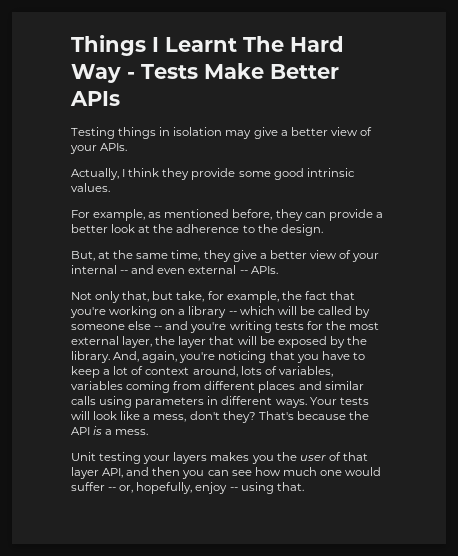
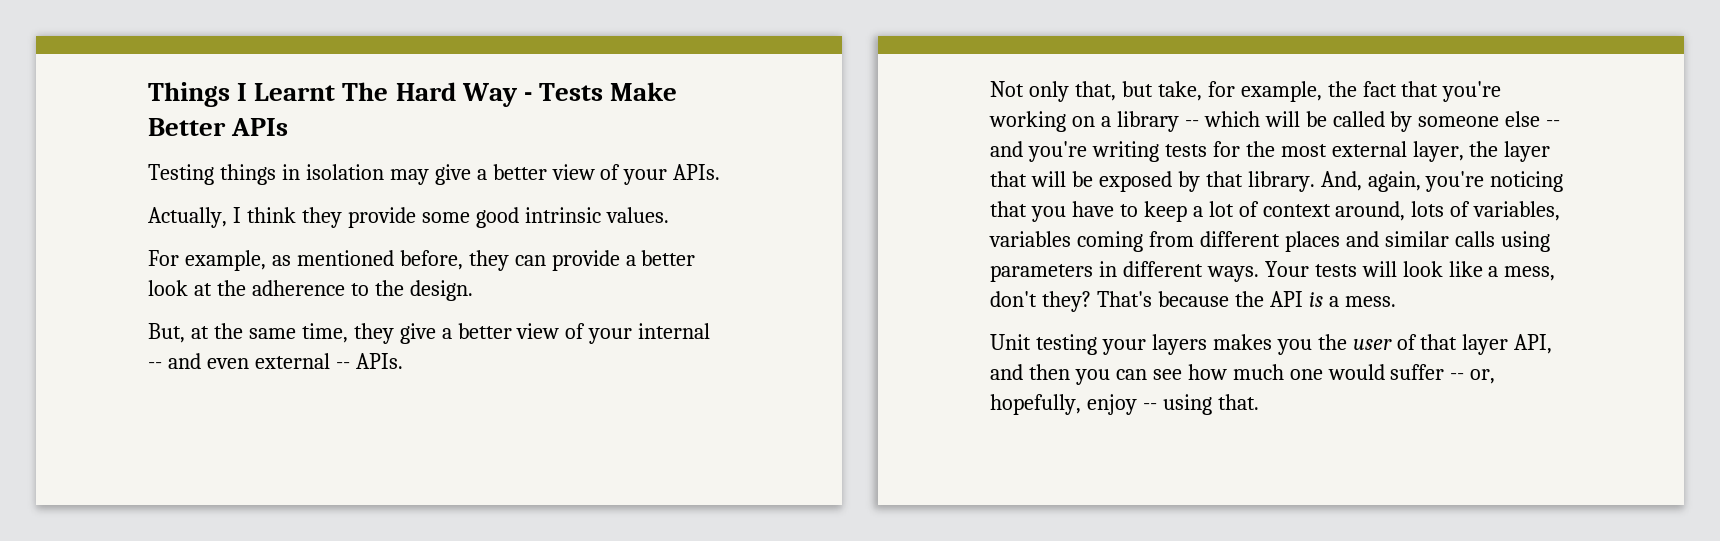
[346,336,367,345] the -> [1205,171,1243,187] that

